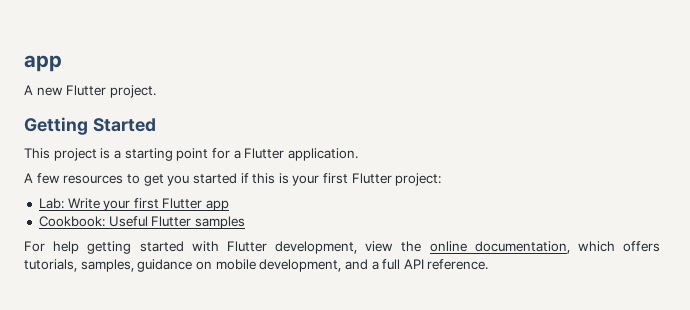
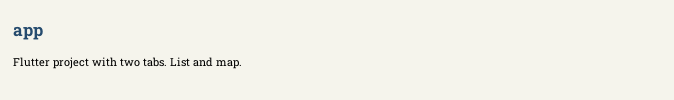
[24,55,62,72] [24,85,156,98] [24,117,156,135] [24,148,358,161] [24,173,442,186] [38,198,230,211] [38,216,245,229] [24,241,660,254] [24,259,489,272] app // A new Flutter project. // Getting Started // This project is a starting point for a Flutter application. // A few resources to get you started if this is your first Flutter project: // Lab: Write your first Flutter app // Cookbook: Useful Flutter samples // For help getting started with Flutter development, view the online documentation, which offers tutorials, samples, guidance on mobile development, and a full API reference. -> [13,26,43,40] [13,57,242,69] app // Flutter project with two tabs. List and map.

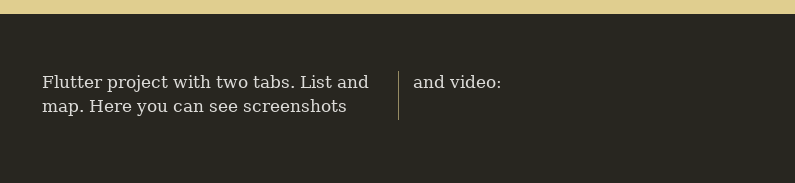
[13,26,43,40] app // -> (42, 81) none
(242, 64) none -> [89,99,347,116] [413,75,502,88] Here you can see screenshots and video:

